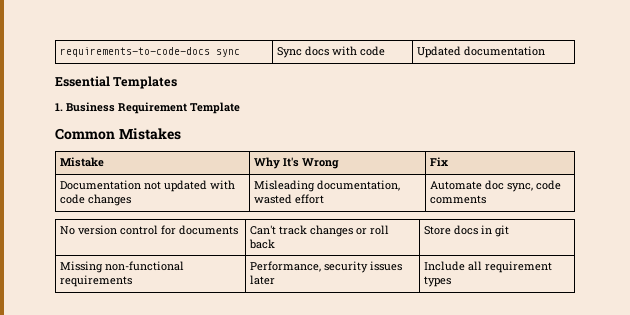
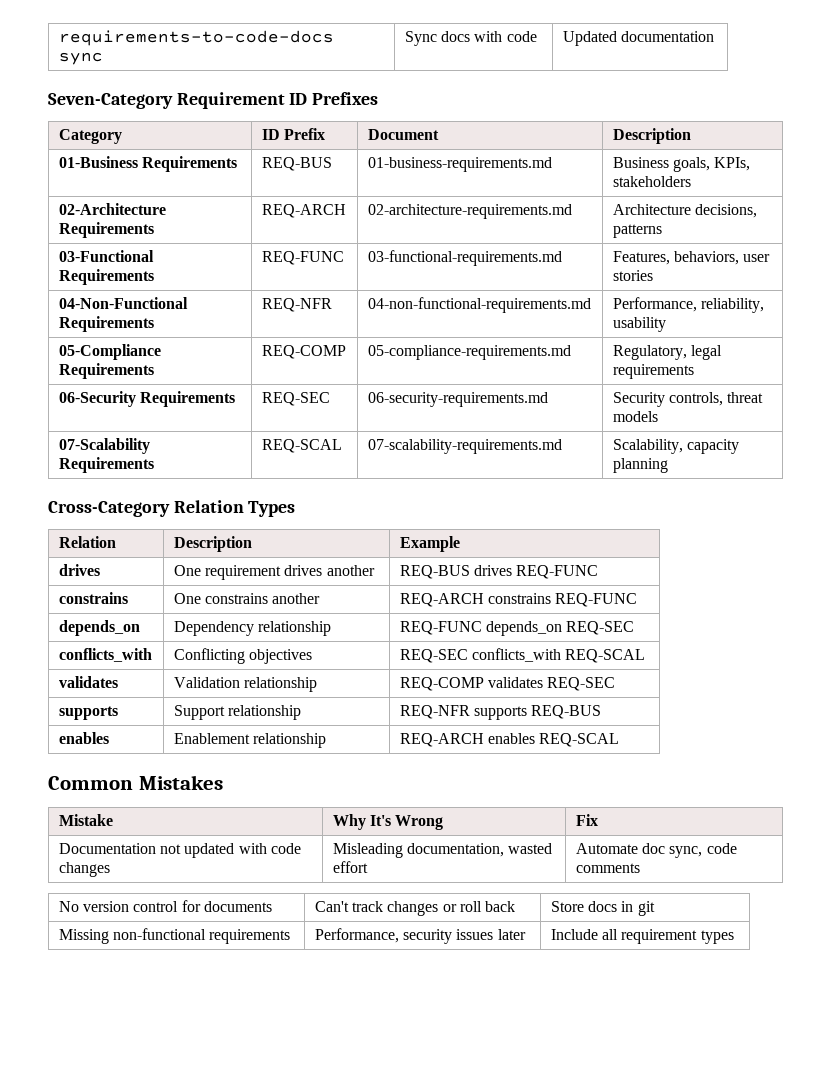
[55,76,178,89] [55,102,240,114] Essential Templates // 1. Business Requirement Template -> [48,92,379,109] [58,129,122,144] [261,128,325,140] [367,129,439,140] [612,128,691,144] [58,156,237,172] [261,157,332,171] [367,157,552,172] [612,157,751,172] [612,176,691,187] [58,203,166,215] [58,222,154,238] [261,204,346,218] [367,204,572,219] [612,204,757,218] [612,224,662,238] [58,250,154,262] [58,269,154,285] [261,251,344,265] [367,250,562,266] [612,251,771,265] [612,270,653,281] [58,297,188,309] [58,316,154,332] [261,298,332,312] [367,297,591,313] [612,297,764,313] [612,317,666,332] [58,344,161,360] [58,363,154,379] [261,345,346,359] [367,345,571,360] [612,345,722,360] [612,364,694,379] [58,391,235,407] [261,392,330,406] [367,392,548,407] [612,392,764,407] [612,411,658,422] [58,438,150,454] [58,457,154,473] [261,439,342,453] [367,439,562,454] [612,439,739,454] [612,458,668,473] [48,500,296,517] [58,536,116,548] [173,536,252,552] [399,536,460,552] [58,564,100,576] [173,565,375,580] [399,565,599,579] [58,592,128,604] [173,593,321,604] [399,593,638,607] [58,620,140,636] [173,621,331,636] [399,621,635,636] [58,648,152,662] [173,648,312,664] [399,648,646,663] [58,676,118,688] [173,677,317,692] [399,677,616,691] [58,706,118,720] [173,705,301,720] [399,705,602,720] [58,732,109,744] [173,733,326,748] [399,733,620,747] Seven-Category Requirement ID Prefixes // Category | ID Prefix | Document | Description // 01-Business Requirements | REQ-BUS | 01-business-requirements.md | Business goals, KPIs, stakeholders // 02-Architecture Requirements | REQ-ARCH | 02-architecture-requirements.md | Architecture decisions, patterns // 03-Functional Requirements | REQ-FUNC | 03-functional-requirements.md | Features, behaviors, user stories // 04-Non-Functional Requirements | REQ-NFR | 04-non-functional-requirements.md | Performance, reliability, usability // 05-Compliance Requirements | REQ-COMP | 05-compliance-requirements.md | Regulatory, legal requirements // 06-Security Requirements | REQ-SEC | 06-security-requirements.md | Security controls, threat models // 07-Scalability Requirements | REQ-SCAL | 07-scalability-requirements.md | Scalability, capacity planning // Cross-Category Relation Types // Relation | Description | Example // drives | One requirement drives another | REQ-BUS drives REQ-FUNC // constrains | One constrains another | REQ-ARCH constrains REQ-FUNC // depends_on | Dependency relationship | REQ-FUNC depends_on REQ-SEC // conflicts_with | Conflicting objectives | REQ-SEC conflicts_with REQ-SCAL // validates | Validation relationship | REQ-COMP validates REQ-SEC // supports | Support relationship | REQ-NFR supports REQ-BUS // enables | Enablement relationship | REQ-ARCH enables REQ-SCAL

